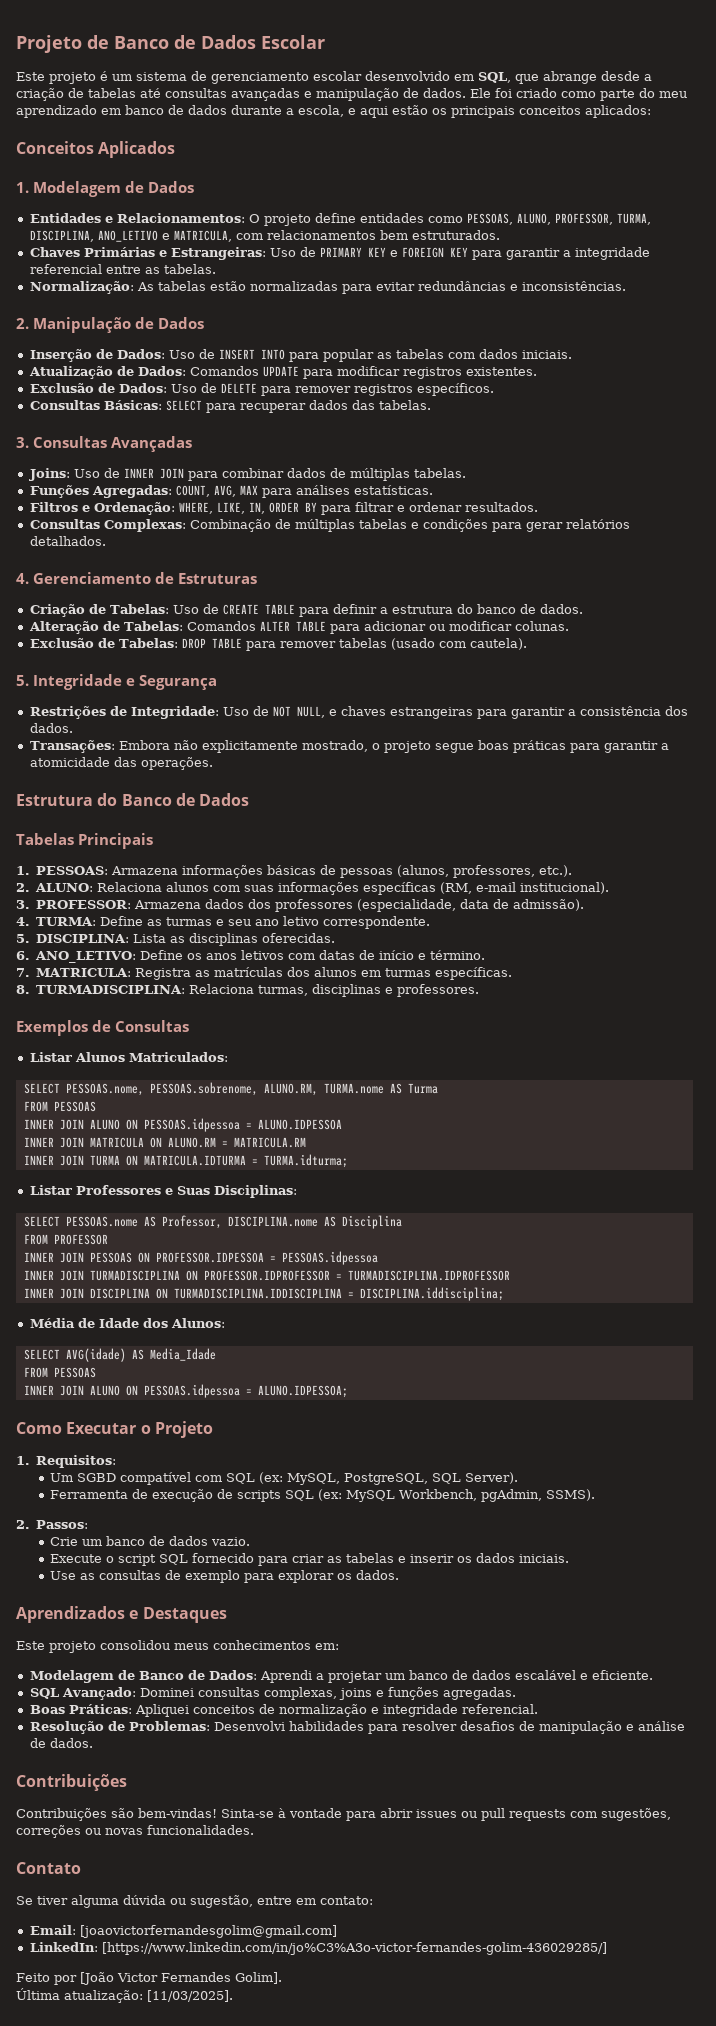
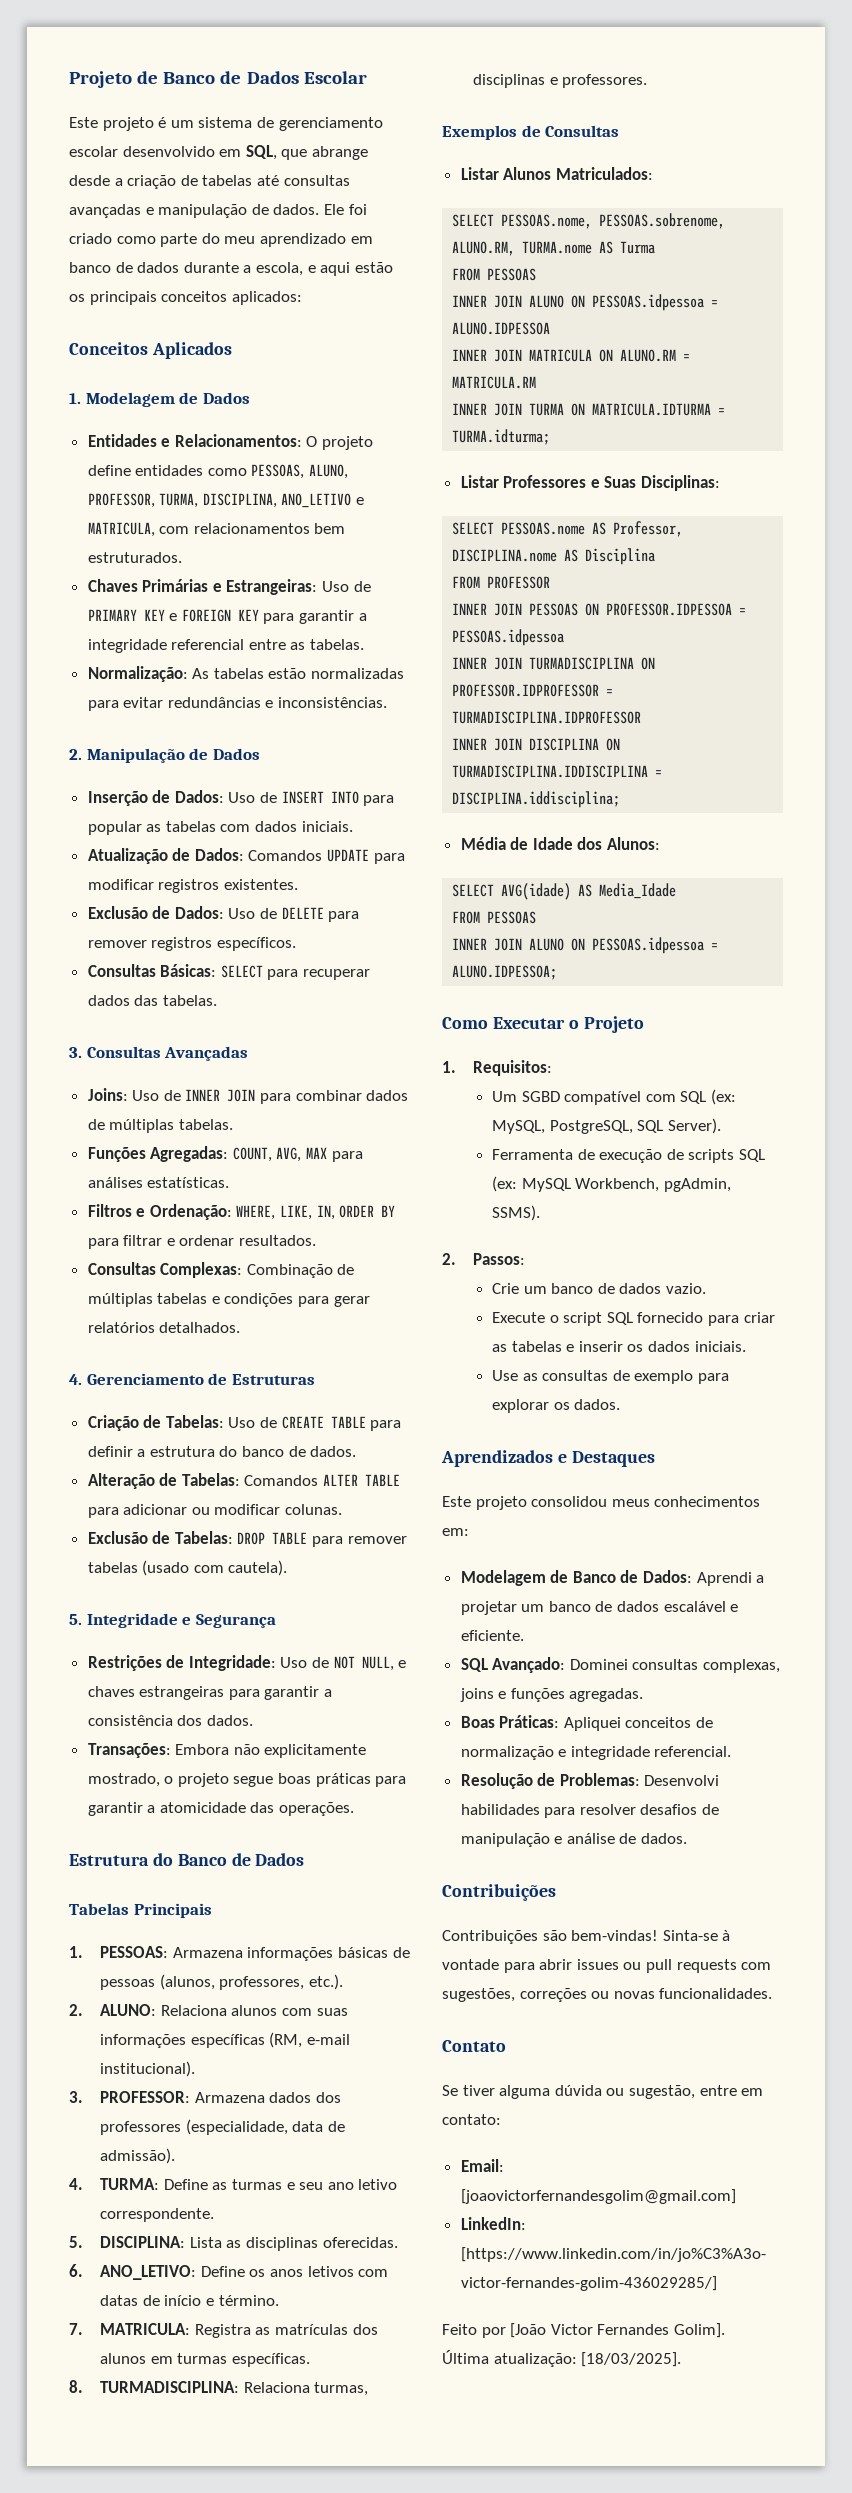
[147,1990,233,2002] [11/03/2025]. -> [581,2352,682,2367] [18/03/2025].

